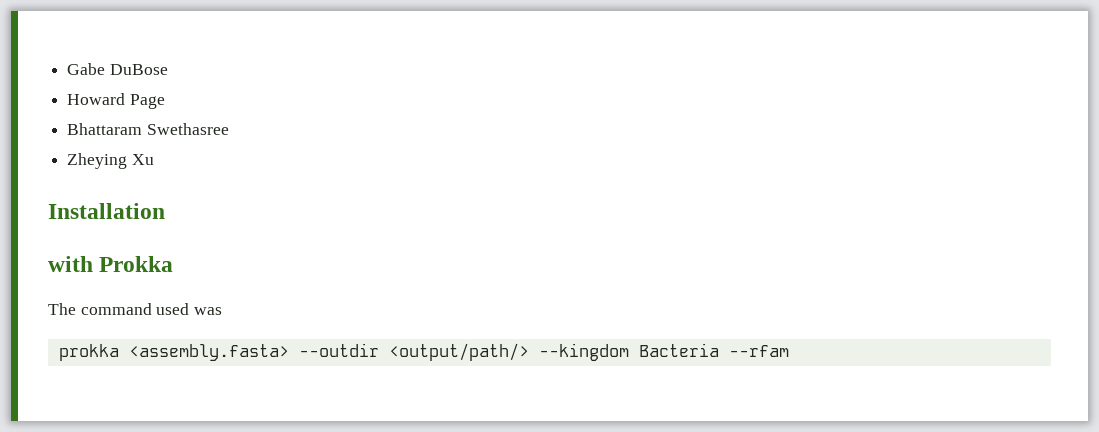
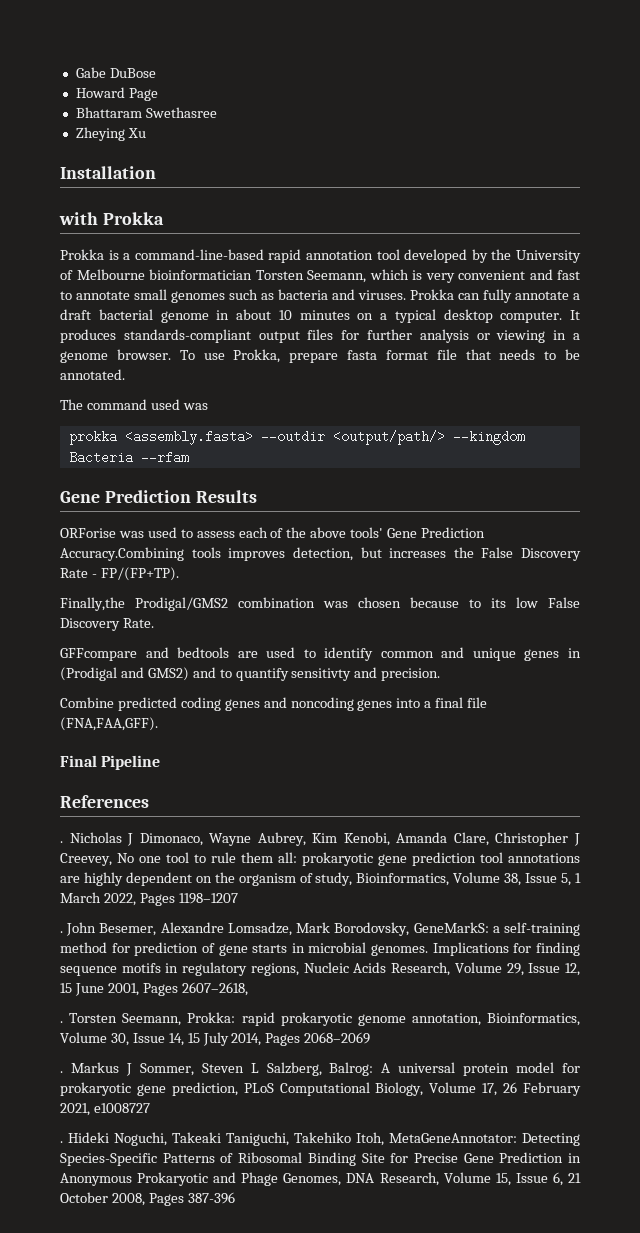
(174, 264) none -> [60,249,582,263] [60,269,580,283] [60,289,580,303] [60,309,580,323] [60,329,581,343] [60,349,580,363] [60,369,125,380] // Prokka is a command-line-based rapid annotation tool developed by the University of Melbourne bioinformatician Torsten Seemann, which is very convenient and fast to annotate small genomes such as bacteria and viruses. Prokka can fully annotate a draft bacterial genome in about 10 minutes on a typical desktop computer. It produces standards-compliant output files for further analysis or viewing in a genome browser. To use Prokka, prepare fasta format file that needs to be annotated.
(789, 351) none -> [60,490,257,503] [60,527,486,538] [60,547,581,561] [60,567,179,581] [60,597,580,611] [60,618,154,631] [60,647,582,661] [60,667,441,681] [60,697,488,711] [60,717,158,731] [60,755,161,770] [60,795,149,808] [60,832,580,846] [60,852,580,866] [60,872,581,886] [60,892,238,906] [60,922,580,936] [60,942,580,956] [60,962,581,976] [60,982,248,996] [60,1012,580,1026] [60,1032,371,1046] [60,1062,581,1076] [60,1082,582,1096] [60,1103,150,1116] [60,1132,580,1146] [60,1152,581,1166] [60,1172,581,1186] [60,1192,235,1206] // Gene Prediction Results // ORForise was used to assess each of the above tools' Gene Prediction Accuracy.Combining tools improves detection, but increases the False Discovery Rate - FP/(FP+TP). // Finally,the Prodigal/GMS2 combination was chosen because to its low False Discovery Rate. // GFFcompare and bedtools are used to identify common and unique genes in (Prodigal and GMS2) and to quantify sensitivty and precision. // Combine predicted coding genes and noncoding genes into a final file (FNA,FAA,GFF). // Final Pipeline // References // . Nicholas J Dimonaco, Wayne Aubrey, Kim Kenobi, Amanda Clare, Christopher J Creevey, No one tool to rule them all: prokaryotic gene prediction tool annotations are highly dependent on the organism of study, Bioinformatics, Volume 38, Issue 5, 1 March 2022, Pages 1198–1207 // . John Besemer, Alexandre Lomsadze, Mark Borodovsky, GeneMarkS: a self-training method for prediction of gene starts in microbial genomes. Implications for finding sequence motifs in regulatory regions, Nucleic Acids Research, Volume 29, Issue 12, 15 June 2001, Pages 2607–2618, // . Torsten Seemann, Prokka: rapid prokaryotic genome annotation, Bioinformatics, Volume 30, Issue 14, 15 July 2014, Pages 2068–2069 // . Markus J Sommer, Steven L Salzberg, Balrog: A universal protein model for prokaryotic gene prediction, PLoS Computational Biology, Volume 17, 26 February 2021, e1008727 // . Hideki Noguchi, Takeaki Taniguchi, Takehiko Itoh, MetaGeneAnnotator: Detecting Species-Specific Patterns of Ribosomal Binding Site for Precise Gene Prediction in Anonymous Prokaryotic and Phage Genomes, DNA Research, Volume 15, Issue 6, 21 October 2008, Pages 387-396

